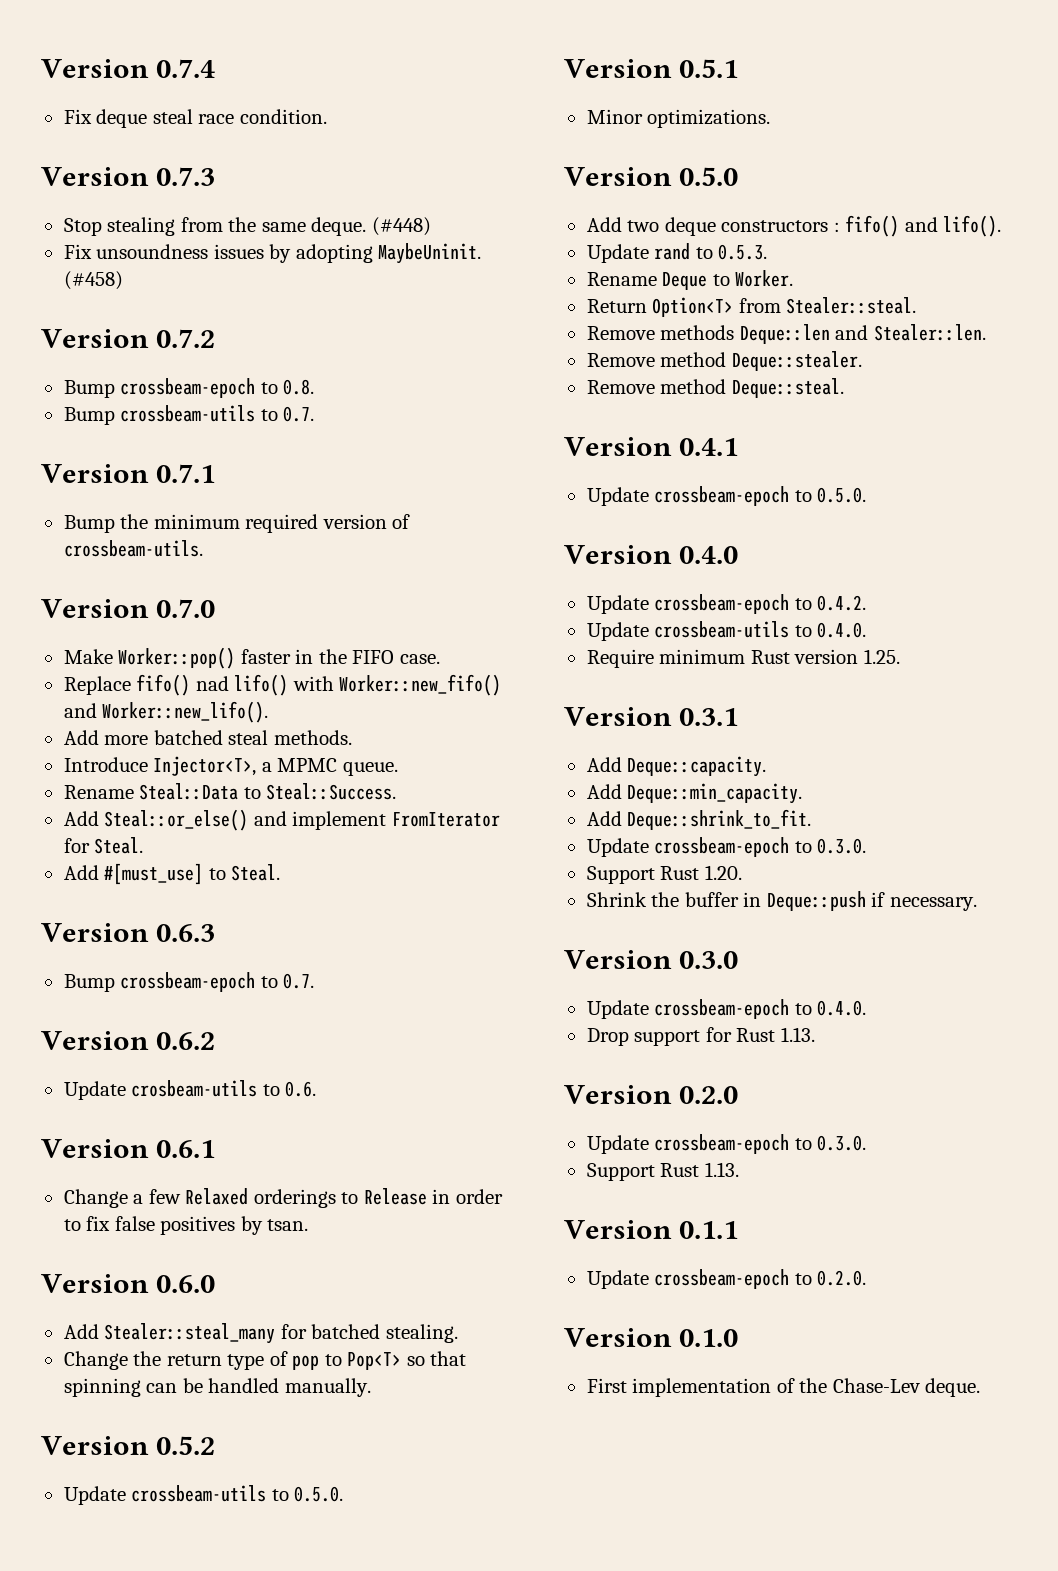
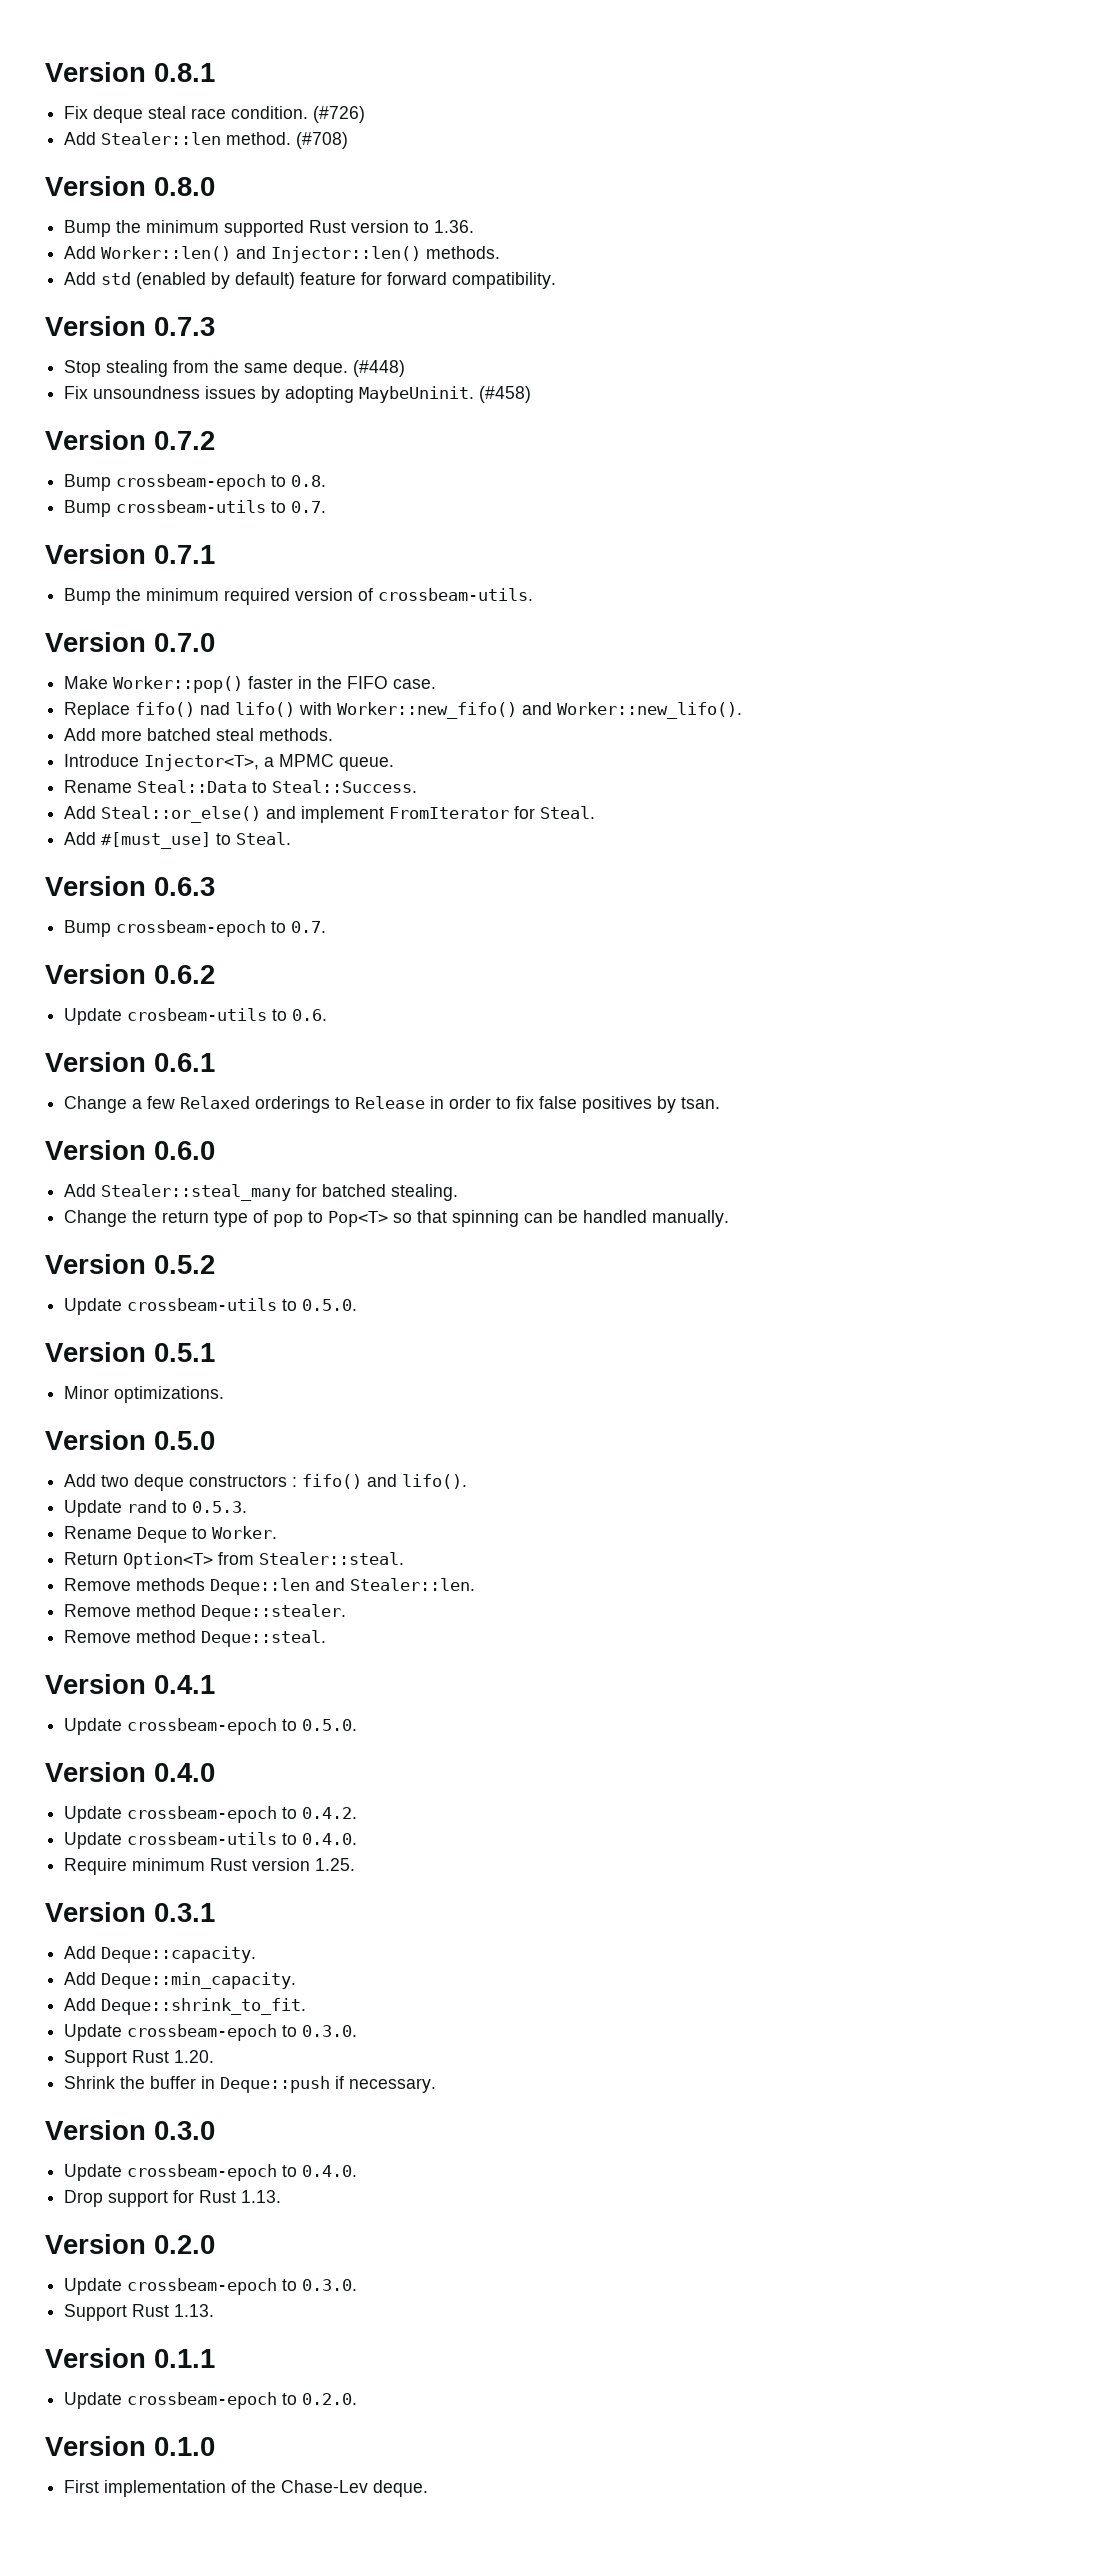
[41,59,216,78] Version 0.7.4 -> [45,62,215,82] Version 0.8.1
(327, 116) none -> [313,106,366,123] [64,132,349,149] [45,176,215,196] [64,220,475,237] [64,246,501,263] [64,272,557,289] (#726) // Add Stealer::len method. (#708) // Version 0.8.0 // Bump the minimum supported Rust version to 1.36. // Add Worker::len() and Injector::len() methods. // Add std (enabled by default) feature for forward compatibility.

